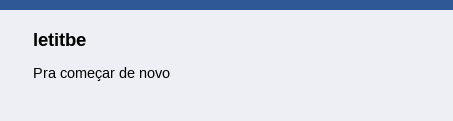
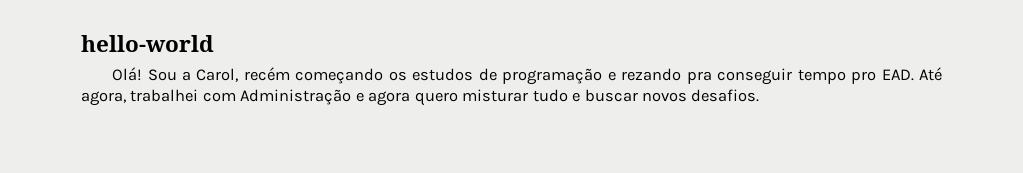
[33,33,86,46] [33,67,170,81] letitbe // Pra começar de novo -> [81,35,214,52] [112,67,943,85] [81,89,760,106] hello-world // Olá! Sou a Carol, recém começando os estudos de programação e rezando pra conseguir tempo pro EAD. Até agora, trabalhei com Administração e agora quero misturar tudo e buscar novos desafios.

